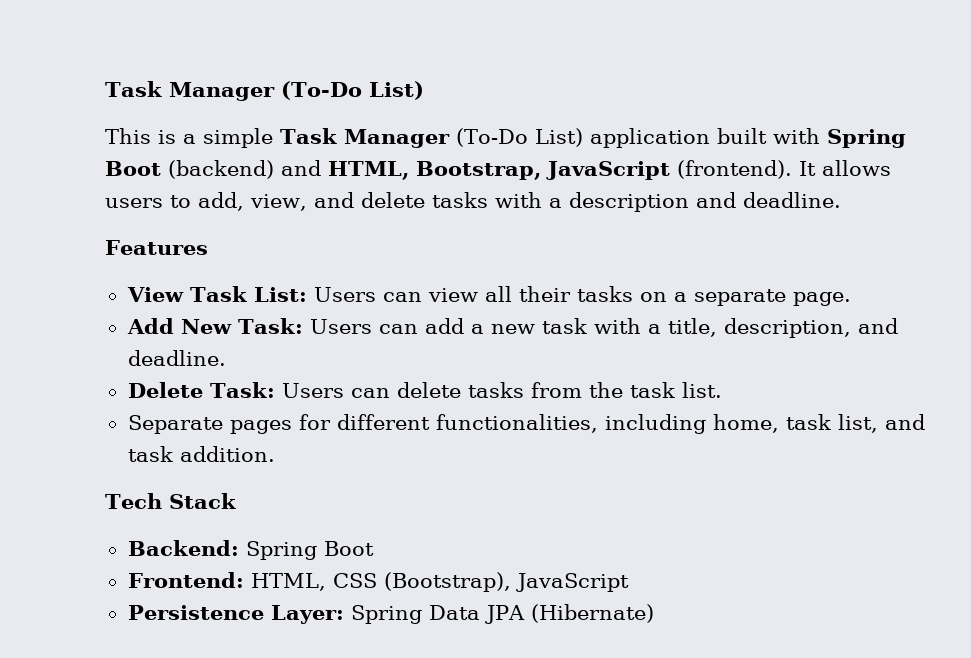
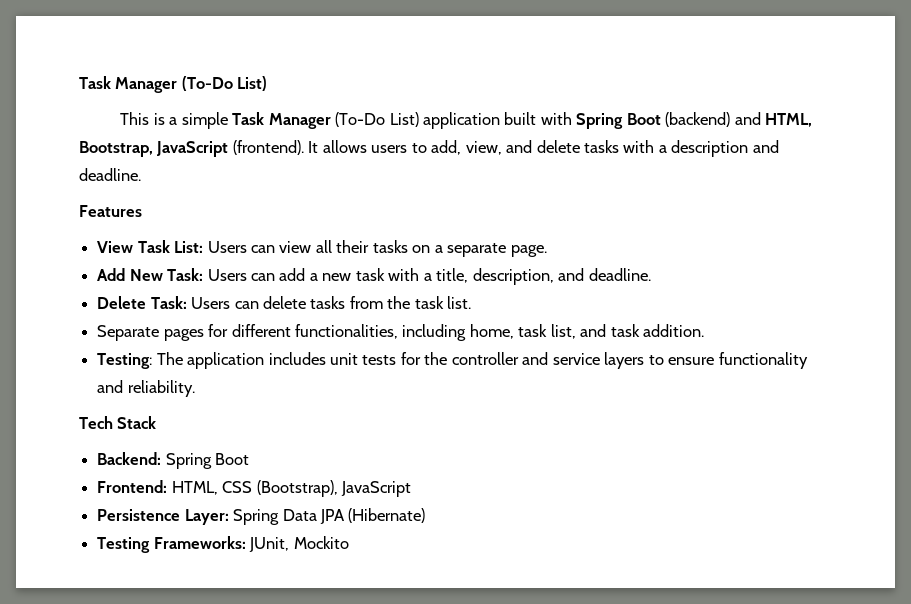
(275, 454) none -> [97,352,808,369] [97,380,195,397] // Testing: The application includes unit tests for the controller and service layers to ensure functionality and reliability.
(654, 613) none -> [97,536,349,553] // Testing Frameworks: JUnit, Mockito

